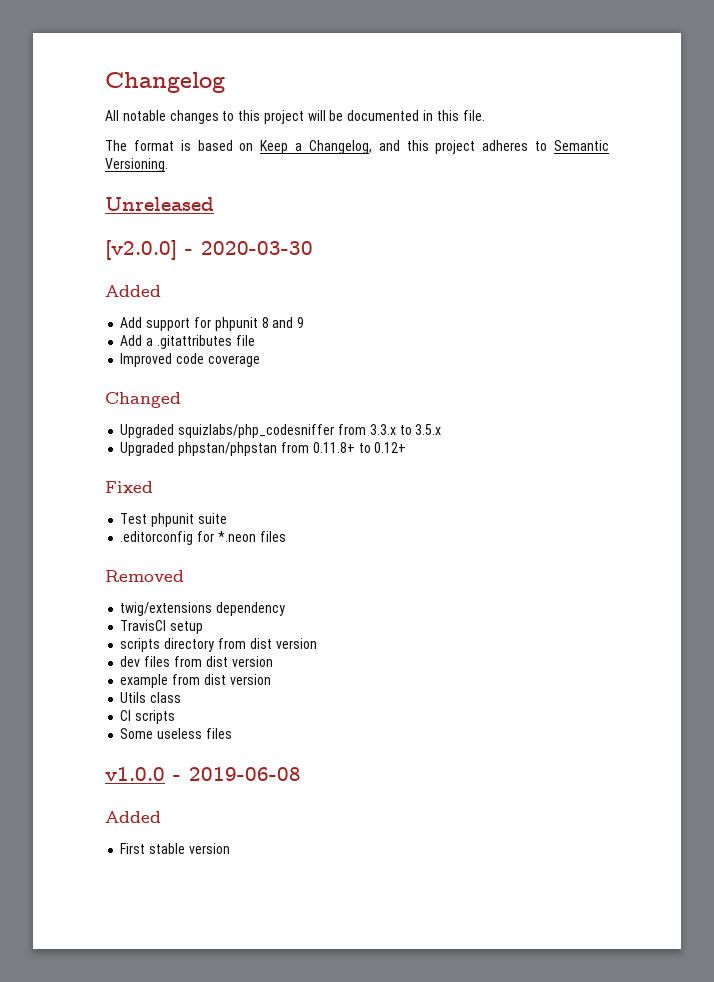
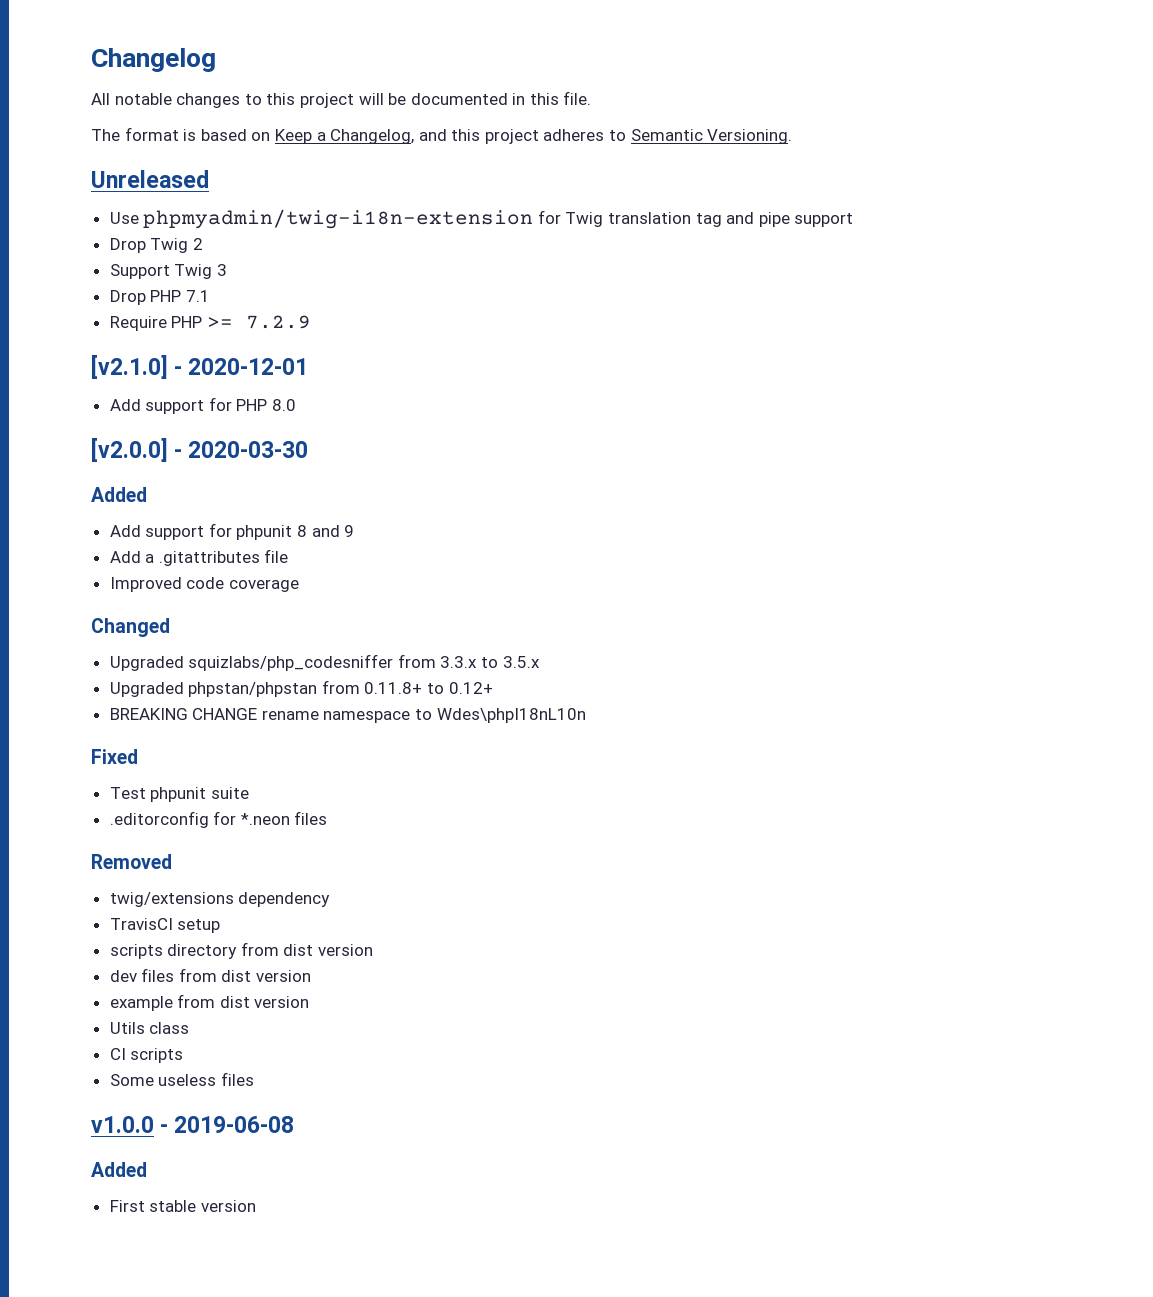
(214, 204) none -> [109,209,854,229] [109,238,203,253] [109,264,227,279] [109,290,210,305] [109,315,311,331] [91,355,309,379] [109,397,297,414] // Use phpmyadmin/twig-i18n-extension for Twig translation tag and pipe support // Drop Twig 2 // Support Twig 3 // Drop PHP 7.1 // Require PHP >= 7.2.9 // [v2.1.0] - 2020-12-01 // Add support for PHP 8.0
(407, 447) none -> [109,708,586,723] // BREAKING CHANGE rename namespace to Wdes\phpI18nL10n

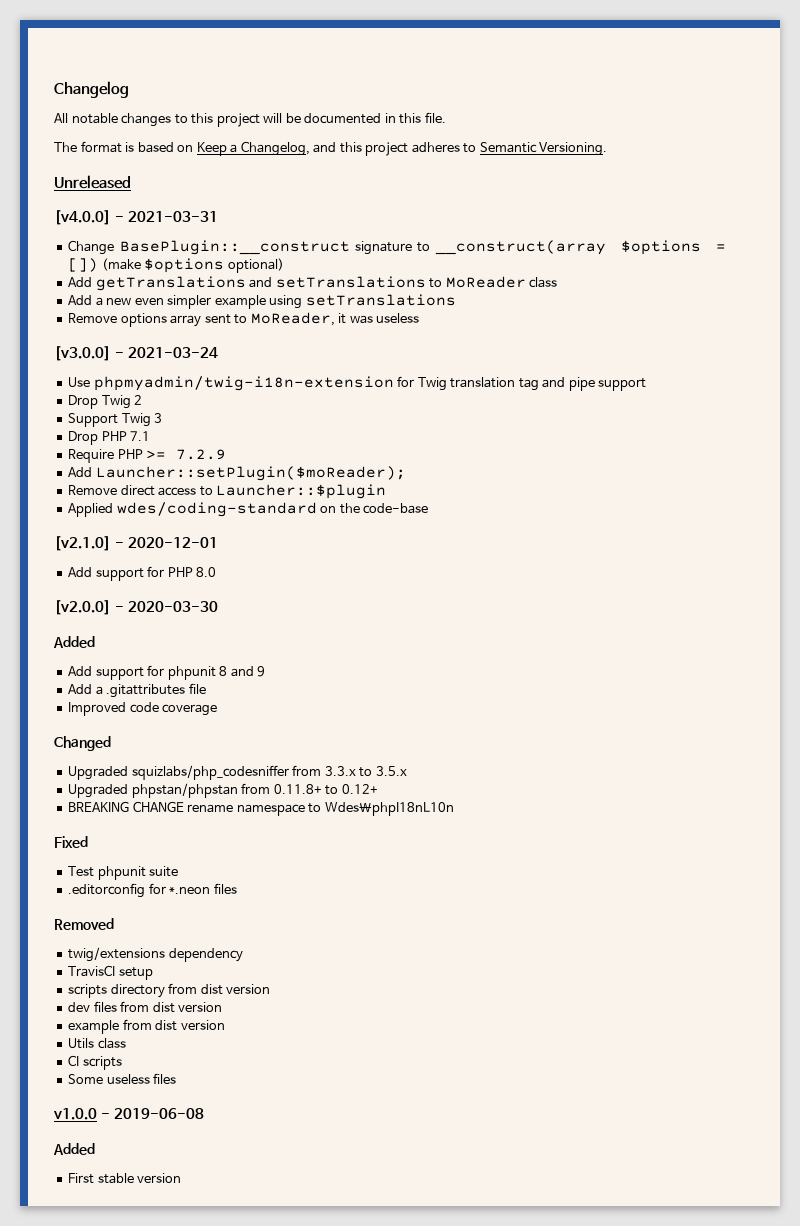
(209, 179) none -> [54,210,218,225] [68,240,727,255] [68,258,284,273] [68,276,558,291] [68,294,456,309] [68,312,420,327] [54,346,218,361] // [v4.0.0] - 2021-03-31 // Change BasePlugin::__construct signature to __construct(array $options = []) (make $options optional) // Add getTranslations and setTranslations to MoReader class // Add a new even simpler example using setTranslations // Remove options array sent to MoReader, it was useless // [v3.0.0] - 2021-03-24
(311, 322) none -> [68,466,406,481] [68,484,387,499] [68,502,429,517] // Add Launcher::setPlugin($moReader); // Remove direct access to Launcher::$plugin // Applied wdes/coding-standard on the code-base

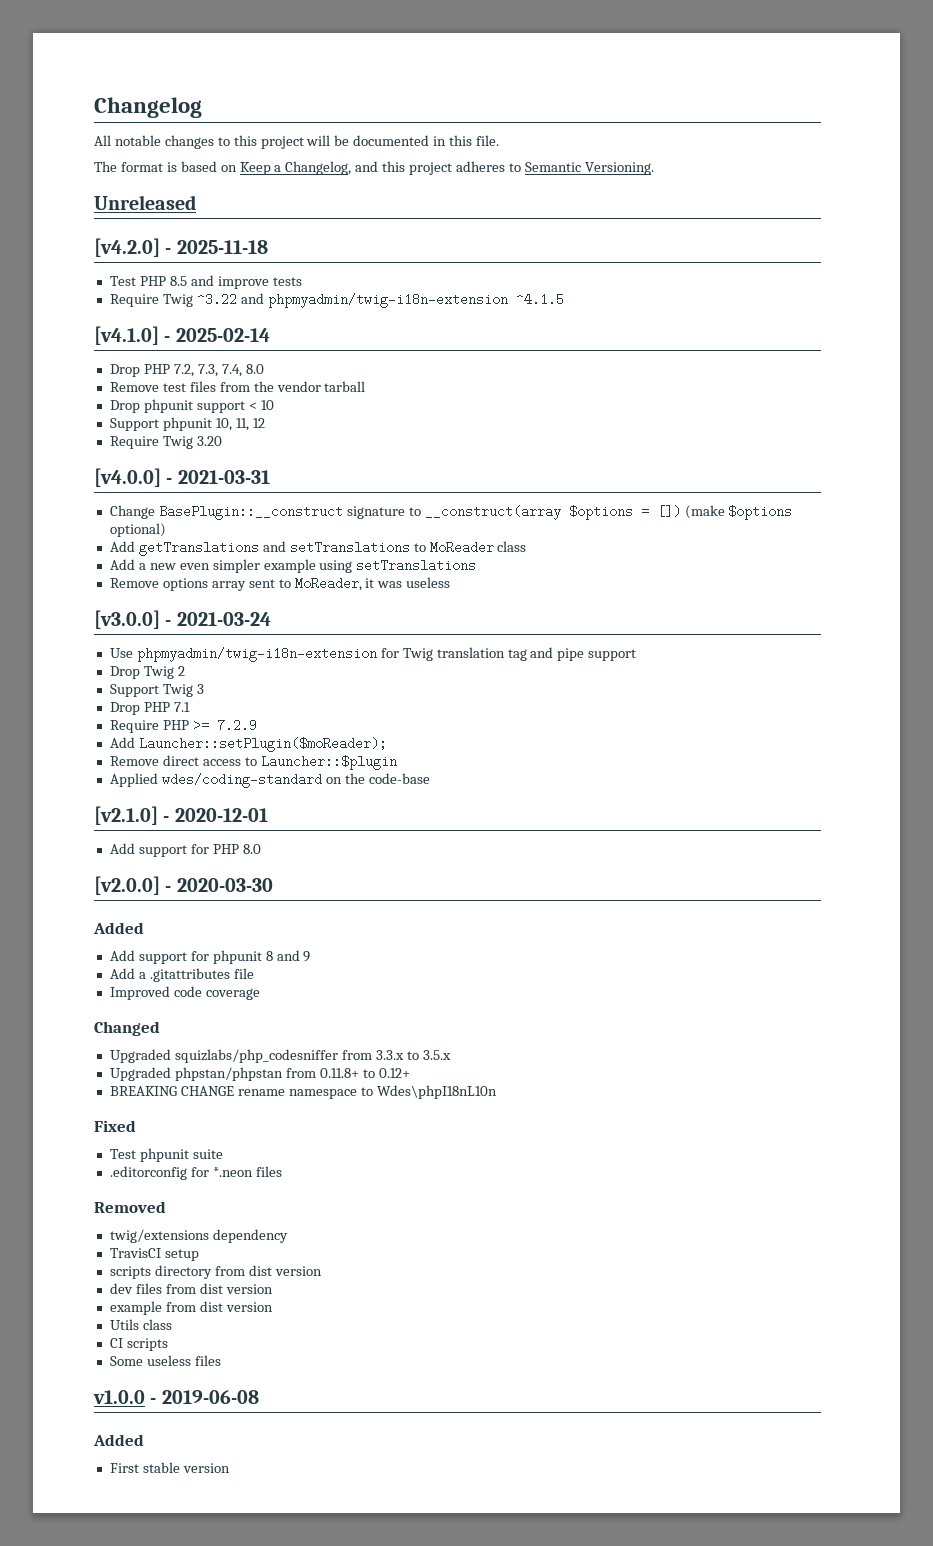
(131, 182) none -> [94,238,268,257] [109,275,302,289] [109,293,564,308] [94,326,270,345] [109,364,264,377] [109,381,366,392] [109,399,274,413] [109,417,265,431] [109,436,222,449] // [v4.2.0] - 2025-11-18 // Test PHP 8.5 and improve tests // Require Twig ^3.22 and phpmyadmin/twig-i18n-extension ^4.1.5 // [v4.1.0] - 2025-02-14 // Drop PHP 7.2, 7.3, 7.4, 8.0 // Remove test files from the vendor tarball // Drop phpunit support < 10 // Support phpunit 10, 11, 12 // Require Twig 3.20

